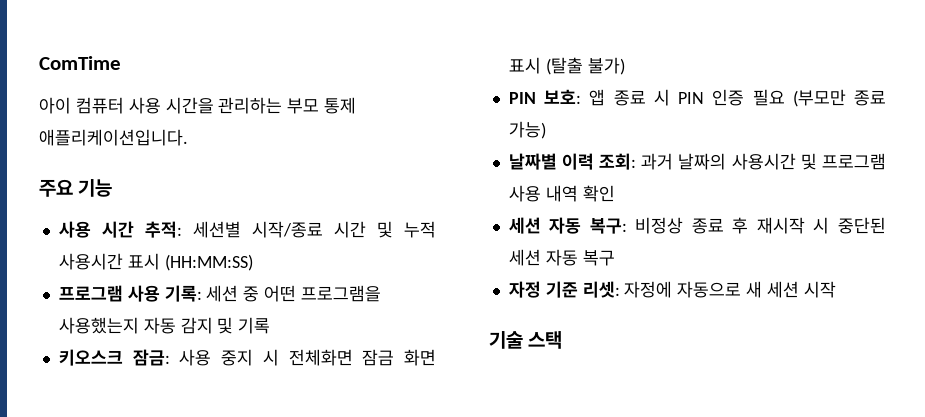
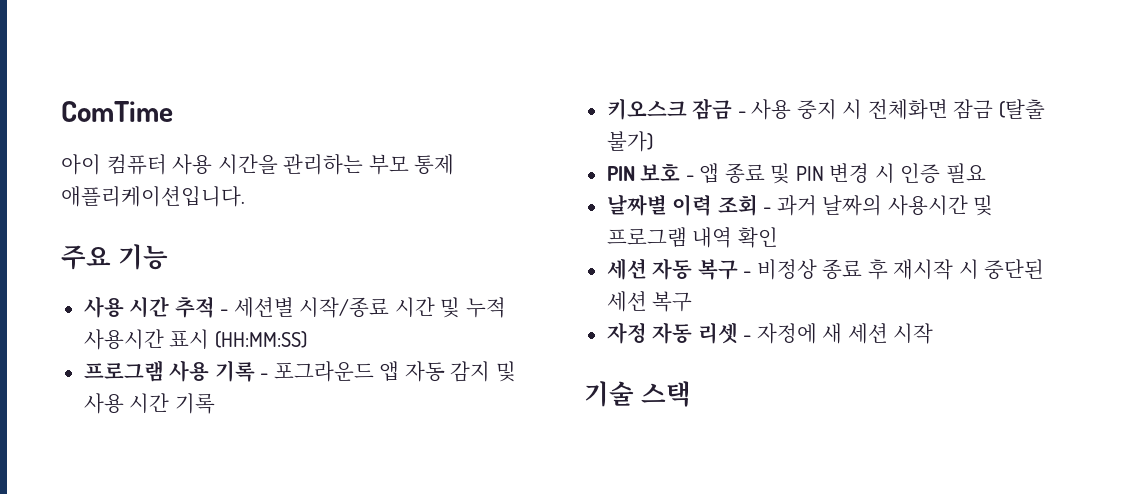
[144,221,182,238] 추적: -> [174,296,229,318] 추적 -
[164,285,381,302] [58,317,139,334] 기록: 세션 중 어떤 프로그램을 사용했는지 -> [214,360,400,382] 기록 - 포그라운드 앱
(234, 325) none -> [83,393,170,414] 사용 시간
[132,349,170,366] 잠금: -> [692,98,746,120] 잠금 -
[403,349,436,366] [508,57,541,74] 화면 표시 -> (994, 109) none
[544,89,705,106] 보호: 앱 종료 시 PIN -> [640,163,895,184] 보호 - 앱 종료 및 PIN 변경 시
[792,89,886,107] [508,121,546,139] (부모만 종료 가능) -> (986, 173) none
[599,153,637,170] 조회: -> [717,194,772,216] 조회 -
[508,185,541,202] 사용 -> (687, 237) none
[589,218,627,234] 복구: -> [697,259,752,280] 복구 -
[545,249,578,266] 자동 -> (647, 301) none
[545,281,742,298] 기준 리셋: 자정에 자동으로 -> [652,322,817,344] 자동 리셋 - 자정에

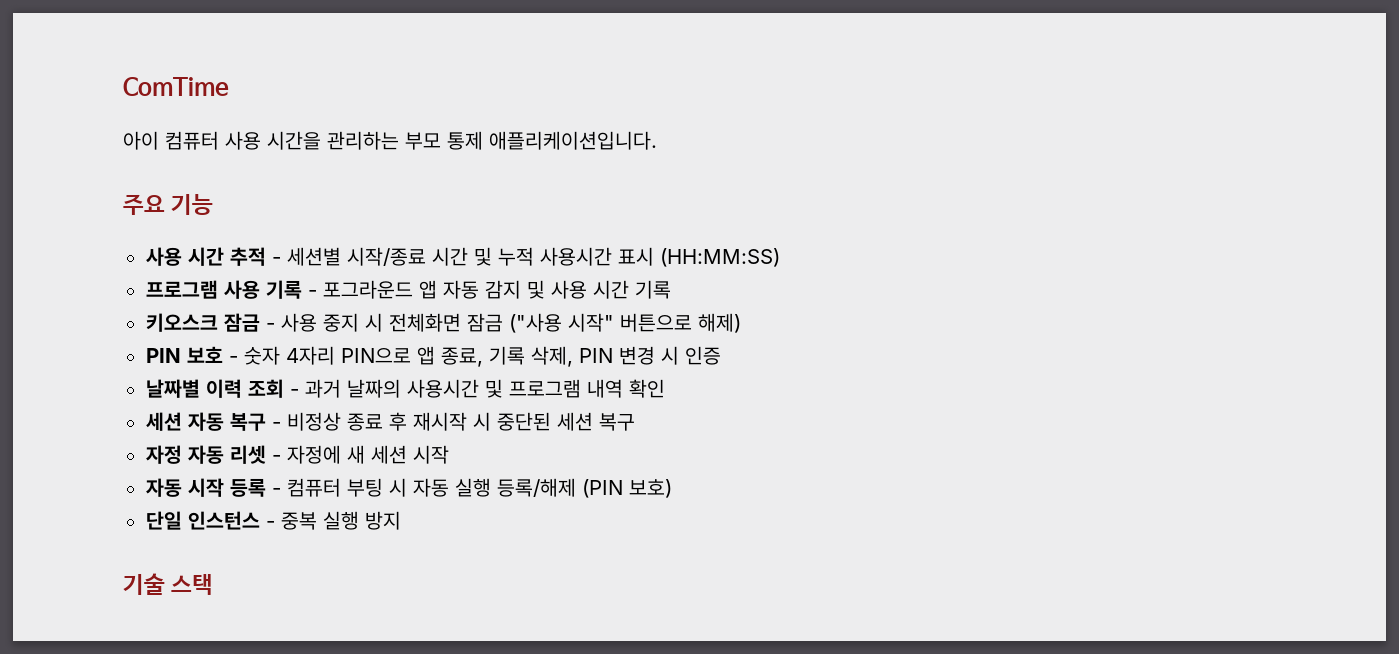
[998,99,1045,120] [606,131,653,152] (탈출 불가) -> [508,313,741,333] ("사용 시작" 버튼으로 해제)
[699,163,791,184] 앱 종료 및 -> [243,346,573,367] 숫자 4자리 PIN으로 앱 종료, 기록 삭제,
[945,163,986,183] 필요 -> (721, 355) none
(934, 333) none -> [145,478,672,498] [145,511,401,530] // 자동 시작 등록 - 컴퓨터 부팅 시 자동 실행 등록/해제 (PIN 보호) // 단일 인스턴스 - 중복 실행 방지

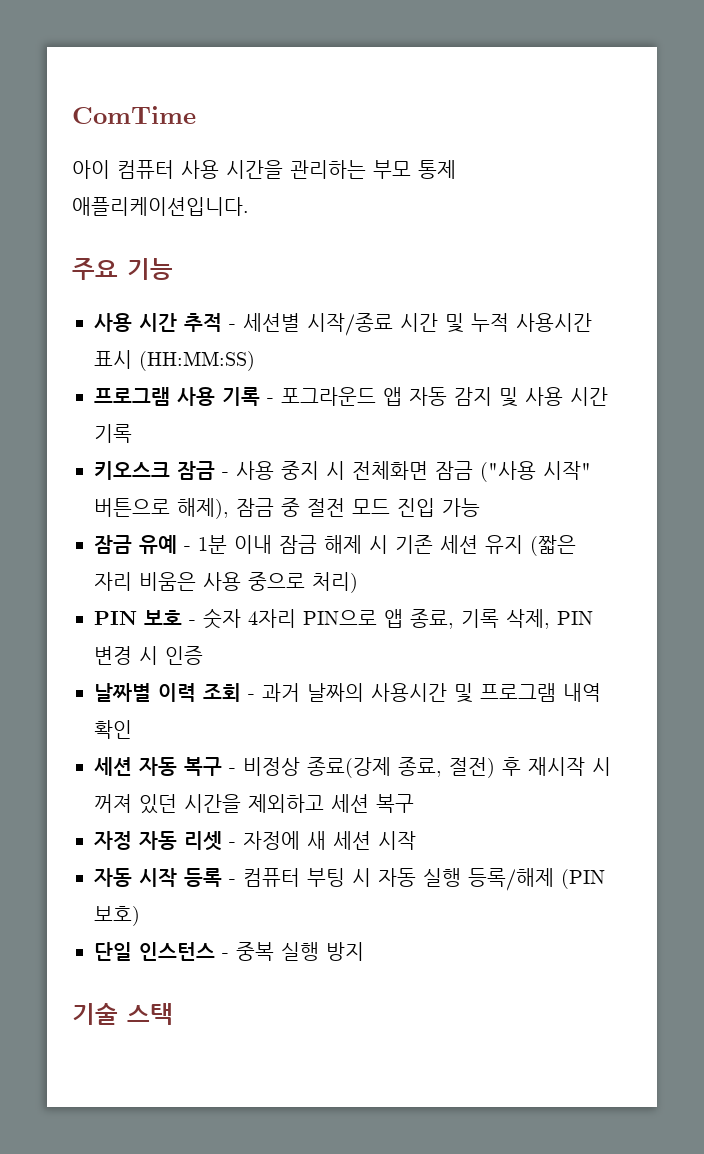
[697,313,741,333] 해제) -> [177,498,480,519] [94,535,576,556] [94,572,358,593] 해제), 잠금 중 절전 모드 진입 가능 // 잠금 유예 - 1분 이내 잠금 해제 시 기존 세션 유지 (짧은 자리 비움은 사용 중으로 처리)
[346,412,551,431] 종료 후 재시작 시 중단된 -> [307,757,611,778] [94,794,324,814] 종료(강제 종료, 절전) 후 재시작 시 꺼져 있던 시간을 제외하고

